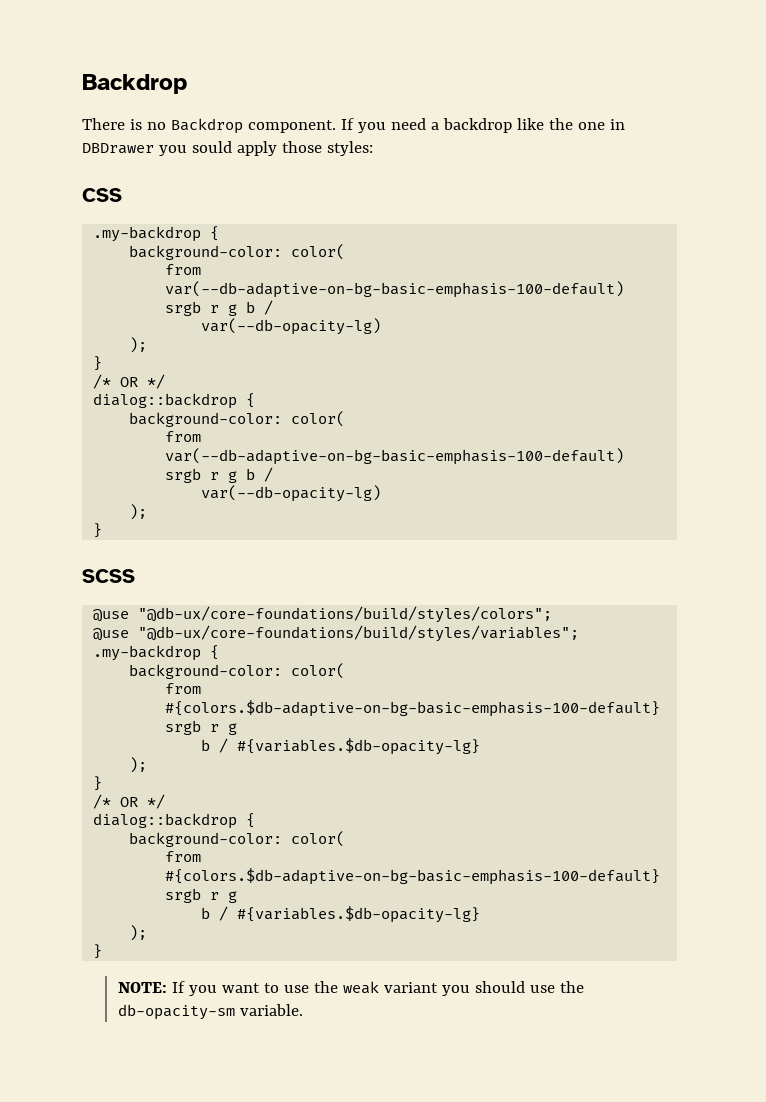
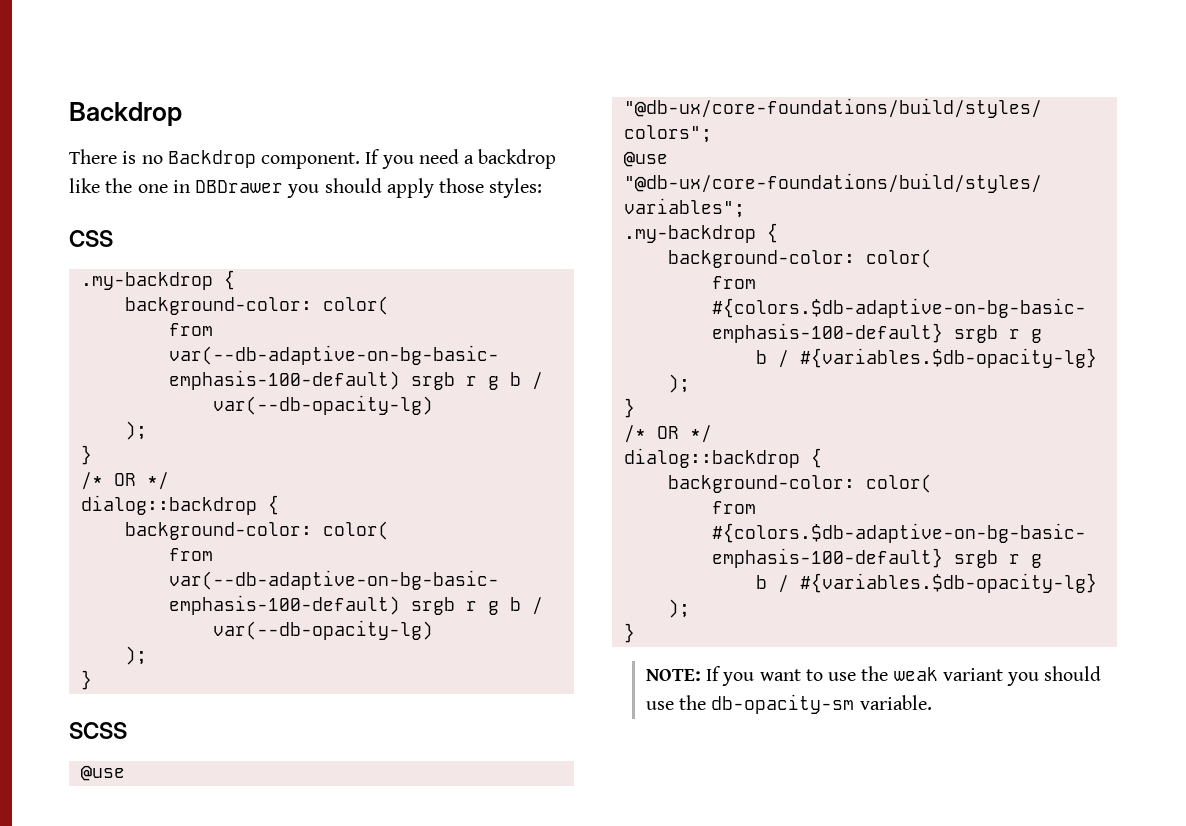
[191,141,232,153] sould -> [324,178,382,193] should

